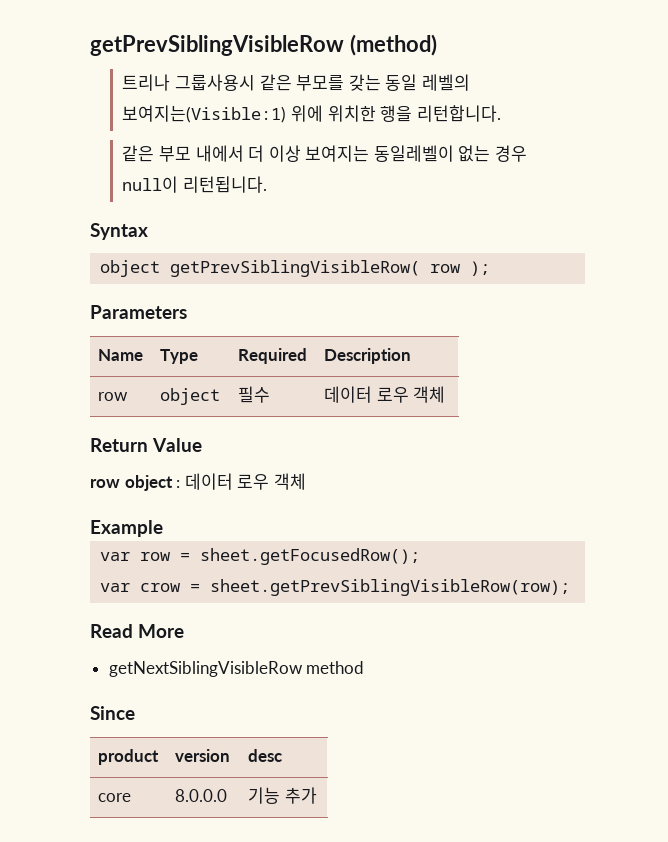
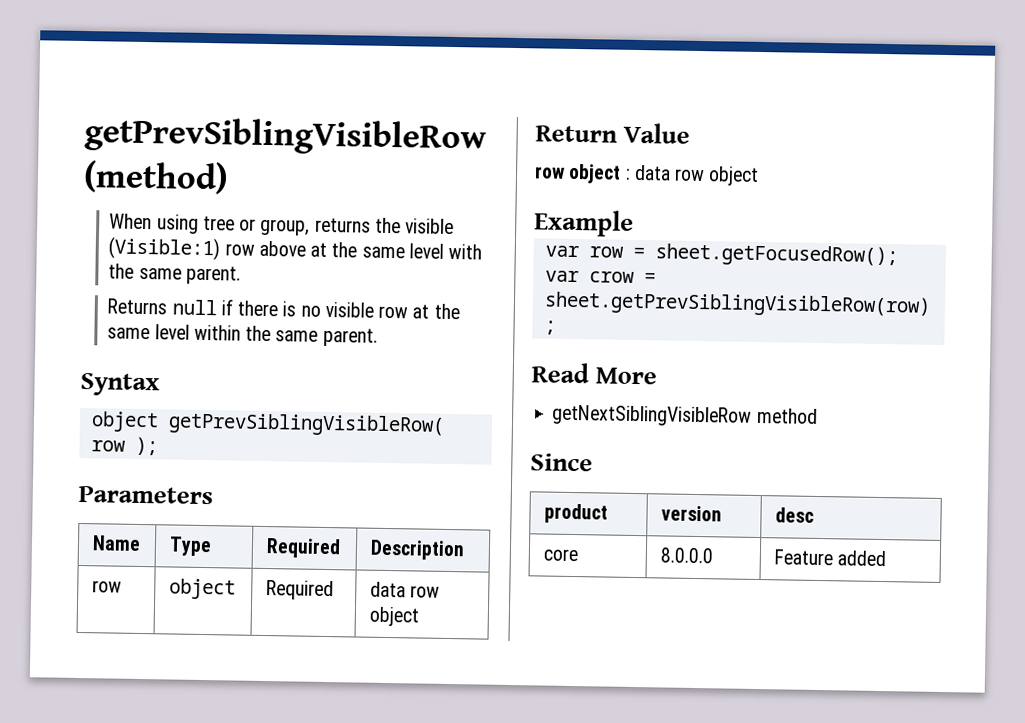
[122,74,470,91] [122,105,501,123] [122,145,528,162] [122,176,267,193] 트리나 그룹사용시 같은 부모를 갖는 동일 레벨의 보여지는(Visible:1) 위에 위치한 행을 리턴합니다. // 같은 부모 내에서 더 이상 보여지는 동일레벨이 없는 경우 null이 리턴됩니다. -> [109,213,455,236] [108,236,483,261] [108,263,241,285] [107,298,460,320] [107,324,378,347] When using tree or group, returns the visible (Visible:1) row above at the same level with the same parent. // Returns null if there is no visible row at the same level within the same parent.
[238,386,271,403] [324,386,446,403] 필수 | 데이터 로우 객체 -> [265,580,334,601] [369,581,441,598] [368,606,419,627] Required | data row object
[184,473,306,490] 데이터 로우 객체 -> [633,164,760,186] data row object
[248,787,317,804] 기능 추가 -> [773,549,887,567] Feature added

